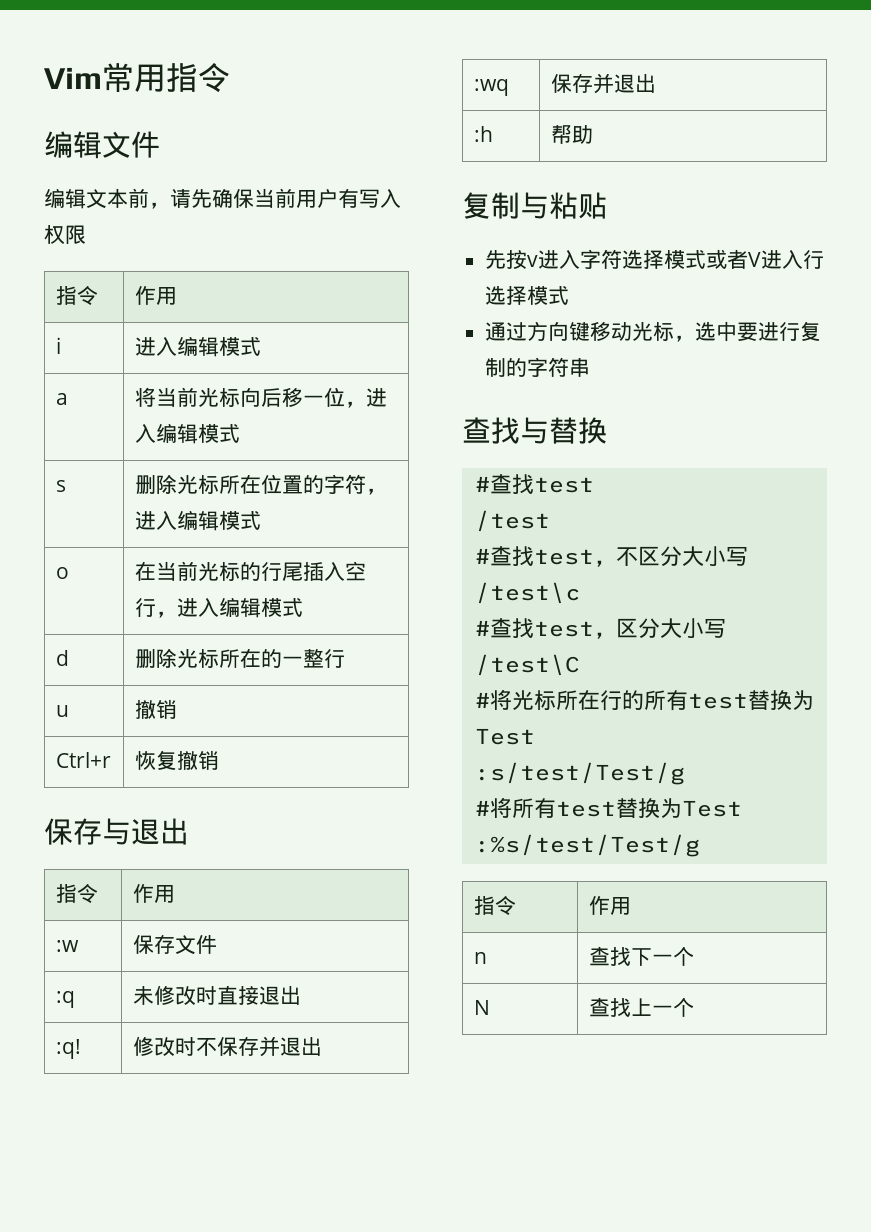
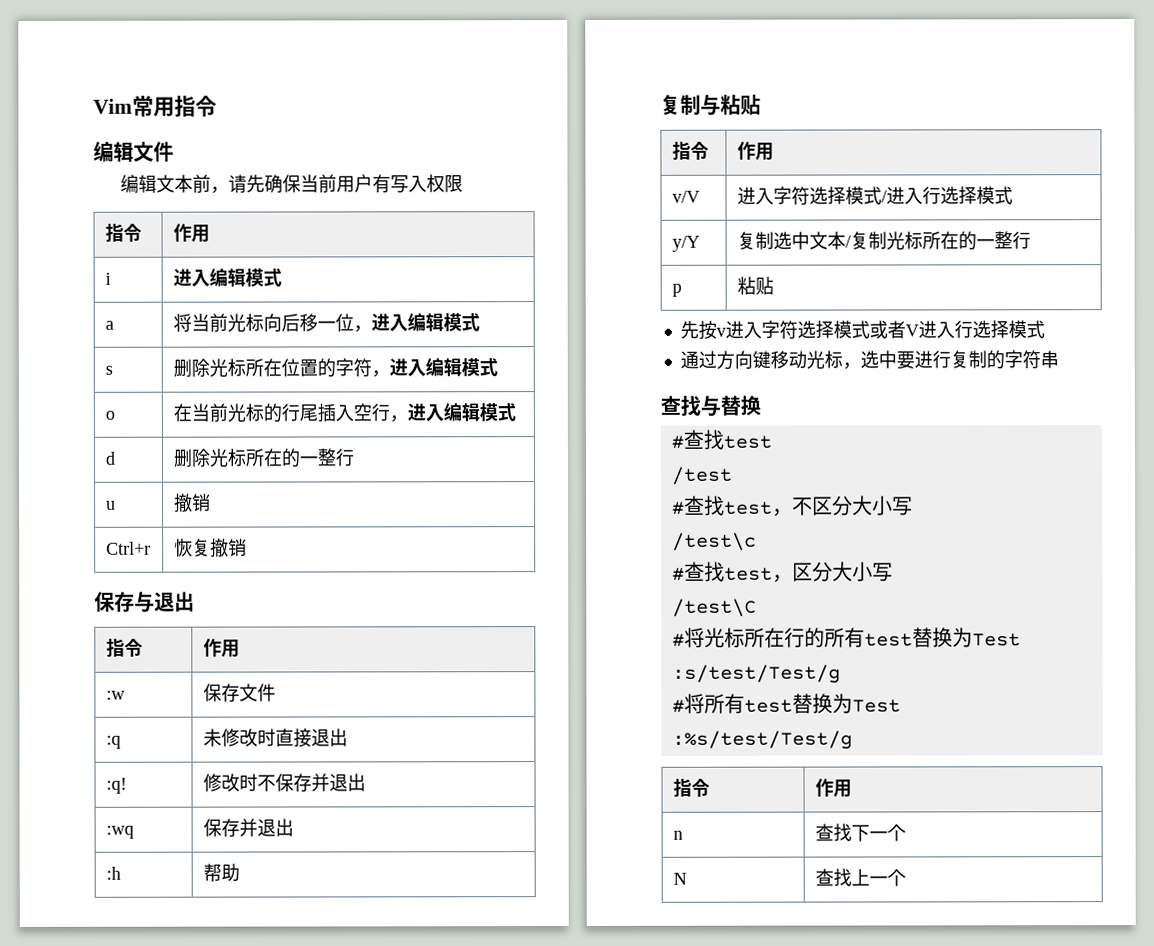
(607, 205) none -> [671,140,709,161] [736,141,774,161] [671,190,700,203] [736,186,1013,206] [671,235,700,252] [736,231,1031,251] [671,283,682,297] [736,276,774,295] // 指令 | 作用 // v/V | 进入字符选择模式/进入行选择模式 // y/Y | 复制选中文本/复制光标所在的一整行 // p | 粘贴

